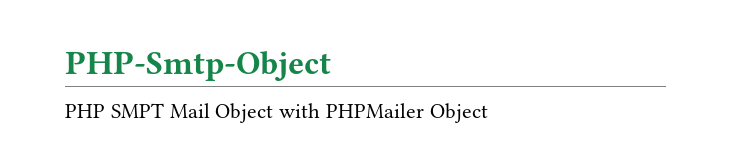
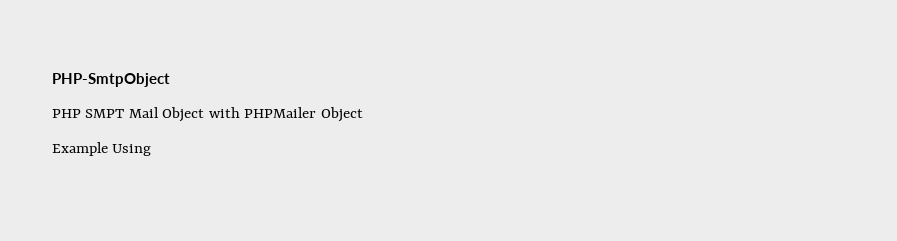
[65,51,331,81] PHP-Smtp-Object -> [52,73,170,87] PHP-SmtpObject
(488, 113) none -> [52,142,152,156] // Example Using

